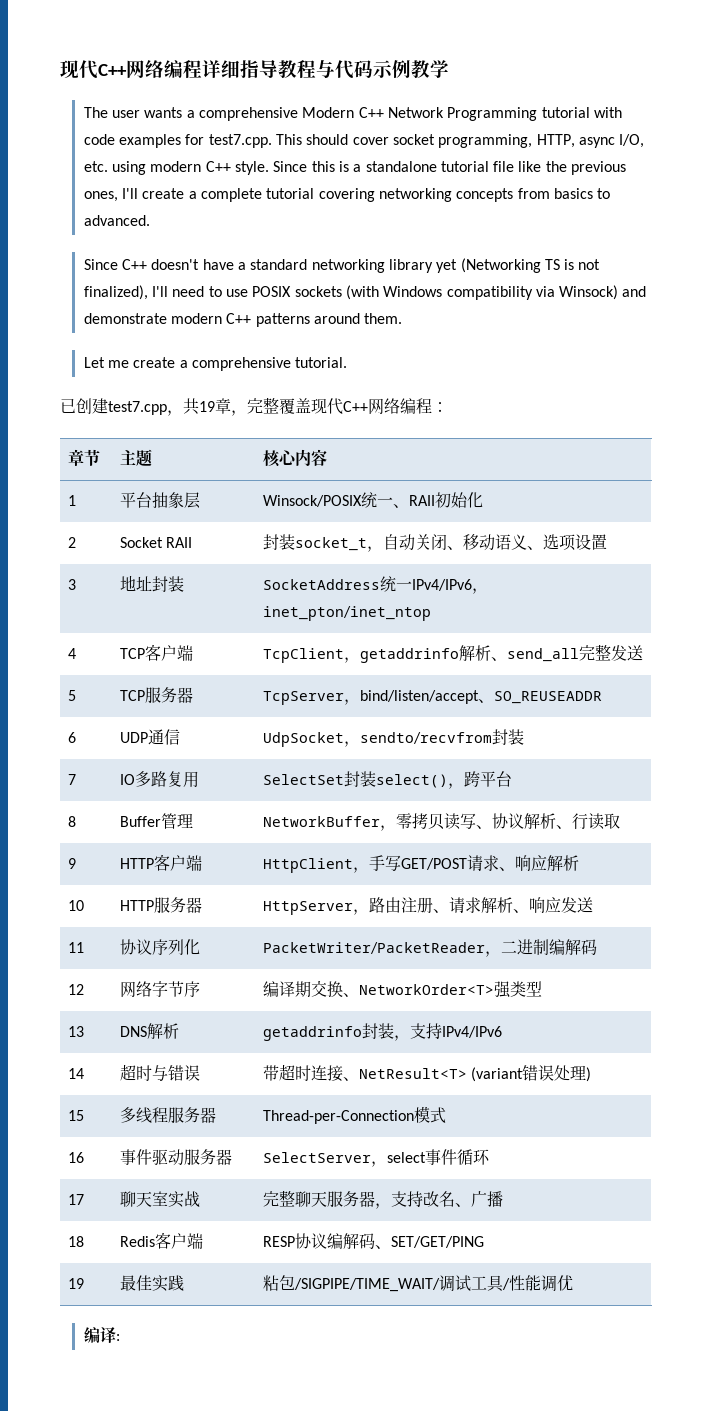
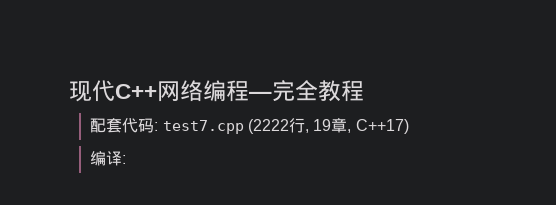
[60,60,278,79] 现代C++网络编程详细指导 -> [69,80,318,102] 现代C++网络编程—完全
[316,60,449,79] [83,107,622,121] [83,134,645,148] [83,161,627,175] [83,188,611,202] [83,215,150,226] [83,258,601,273] [83,285,647,300] [83,313,403,327] [83,357,348,371] [60,397,448,416] [68,449,101,466] [120,449,153,466] [263,449,328,467] [68,495,77,506] [120,492,201,509] [263,492,484,508] [68,537,77,548] [120,537,193,548] [263,534,608,552] [68,579,77,590] [120,575,185,592] [263,576,489,594] [263,606,432,621] [68,648,77,659] [120,644,194,661] [263,644,644,663] [68,690,77,701] [120,687,194,703] [263,690,603,705] [68,732,77,743] [120,729,181,745] [263,729,525,747] [68,774,77,785] [120,771,200,788] [263,771,513,789] [68,816,77,827] [120,813,194,829] [263,813,621,831] [68,858,77,869] [120,854,203,871] [263,855,580,873] [68,900,85,911] [120,897,203,913] [263,897,594,915] [68,942,85,953] [120,939,201,955] [263,939,598,957] [68,984,85,995] [120,981,201,998] [263,980,543,998] [68,1026,85,1037] [120,1023,180,1039] [263,1023,503,1041] [68,1068,85,1079] [120,1064,201,1081] [263,1064,592,1082] [68,1110,85,1121] [120,1107,217,1123] [263,1106,447,1124] [68,1152,85,1163] [120,1149,233,1166] [263,1149,491,1167] [68,1194,85,1205] [120,1191,201,1208] [263,1190,504,1209] [68,1236,85,1247] [120,1232,204,1249] [263,1233,485,1249] [68,1278,85,1289] [120,1275,185,1292] [263,1275,574,1292] 与代码示例教学 // The user wants a comprehensive Modern C++ Network Programming tutorial with code examples for test7.cpp. This should cover socket programming, HTTP, async I/O, etc. using modern C++ style. Since this is a standalone tutorial file like the previous ones, I'll create a complete tutorial covering networking concepts from basics to advanced. // Since C++ doesn't have a standard networking library yet (Networking TS is not finalized), I'll need to use POSIX sockets (with Windows compatibility via Winsock) and demonstrate modern C++ patterns around them. // Let me create a comprehensive tutorial. // 已创建test7.cpp，共19章，完整覆盖现代C++网络编程： // 章节 | 主题 | 核心内容 // 1 | 平台抽象层 | Winsock/POSIX统一、RAII初始化 // 2 | Socket RAII | 封装socket_t，自动关闭、移动语义、选项设置 // 3 | 地址封装 | SocketAddress统一IPv4/IPv6，inet_pton/inet_ntop // 4 | TCP客户端 | TcpClient，getaddrinfo解析、send_all完整发送 // 5 | TCP服务器 | TcpServer，bind/listen/accept、SO_REUSEADDR // 6 | UDP通信 | UdpSocket，sendto/recvfrom封装 // 7 | IO多路复用 | SelectSet封装select()，跨平台 // 8 | Buffer管理 | NetworkBuffer，零拷贝读写、协议解析、行读取 // 9 | HTTP客户端 | HttpClient，手写GET/POST请求、响应解析 // 10 | HTTP服务器 | HttpServer，路由注册、请求解析、响应发送 // 11 | 协议序列化 | PacketWriter/PacketReader，二进制编解码 // 12 | 网络字节序 | 编译期交换、NetworkOrder<T>强类型 // 13 | DNS解析 | getaddrinfo封装，支持IPv4/IPv6 // 14 | 超时与错误 | 带超时连接、NetResult<T> (variant错误处理) // 15 | 多线程服务器 | Thread-per-Connection模式 // 16 | 事件驱动服务器 | SelectServer，select事件循环 // 17 | 聊天室实战 | 完整聊天服务器，支持改名、广播 // 18 | Redis客户端 | RESP协议编解码、SET/GET/PING // 19 | 最佳实践 | 粘包/SIGPIPE/TIME_WAIT/调试工具/性能调优 -> [90,118,409,134] // 配套代码: test7.cpp (2222行, 19章, C++17)

